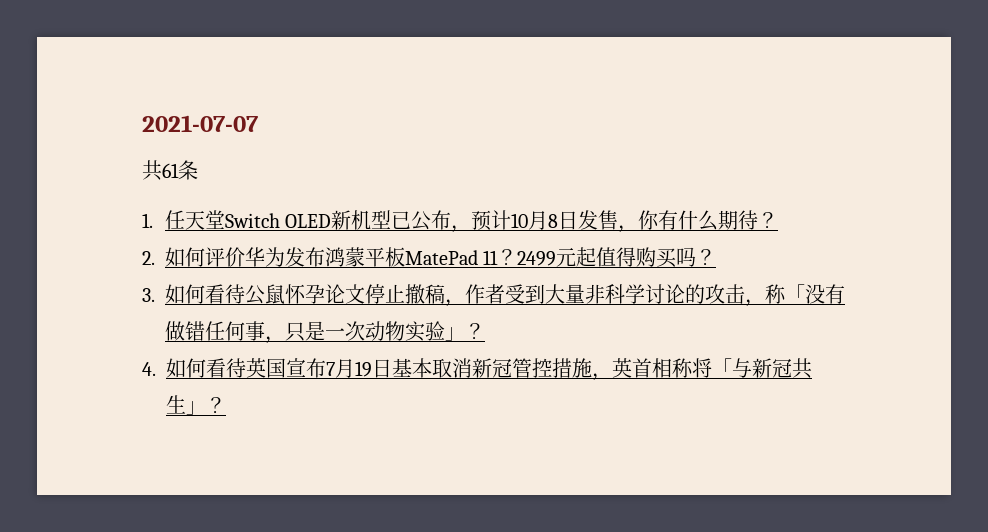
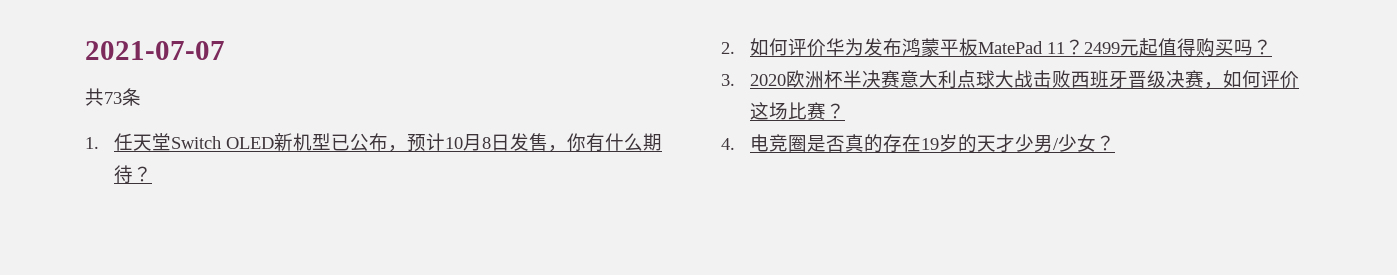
[162,163,179,178] 61 -> [104,92,122,104] 73
[165,284,845,307] [165,321,485,344] [142,358,812,381] [166,395,206,415] 如何看待公鼠怀孕论文停止撤稿，作者受到大量非科学讨论的攻击，称「没有做错任何事，只是一次动物实验」？ // 4.如何看待英国宣布7月19日基本取消新冠管控措施，英首相称将「与新冠共生」 -> [749,70,1299,89] [749,102,845,120] [721,134,1096,153] 2020欧洲杯半决赛意大利点球大战击败西班牙晋级决赛，如何评价这场比赛？ // 4.电竞圈是否真的存在19岁的天才少男/少女

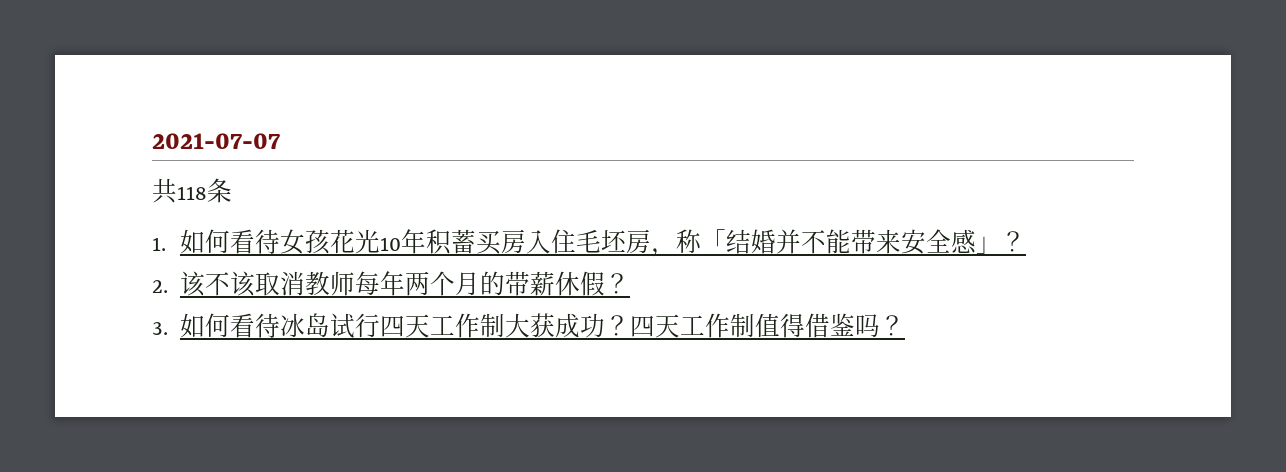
[104,92,122,104] 73 -> [177,186,207,200] 118
[113,133,662,152] [113,165,152,184] [721,38,1272,57] [721,70,1299,89] [749,102,845,120] [721,134,1096,153] 任天堂Switch OLED新机型已公布，预计10月8日发售，你有什么期待？ // 2.如何评价华为发布鸿蒙平板MatePad 11？2499元起值得购买吗？ // 3. 2020欧洲杯半决赛意大利点球大战击败西班牙晋级决赛，如何评价这场比赛？ // 4.电竞圈是否真的存在19岁的天才少男/少女 -> [179,229,1026,257] [152,271,631,297] [152,313,881,338] 如何看待女孩花光10年积蓄买房入住毛坯房，称「结婚并不能带来安全感」？ // 2.该不该取消教师每年两个月的带薪休假？ // 3.如何看待冰岛试行四天工作制大获成功？四天工作制值得借鉴吗

